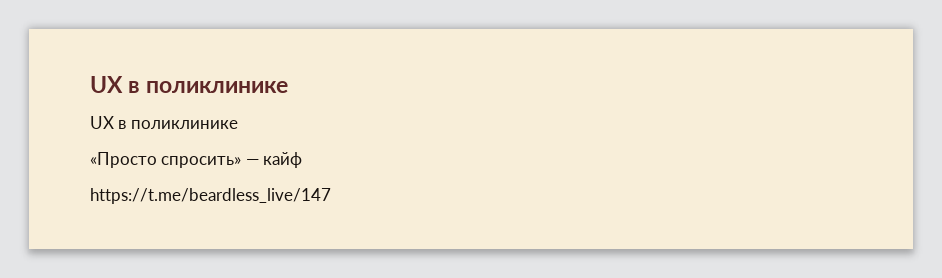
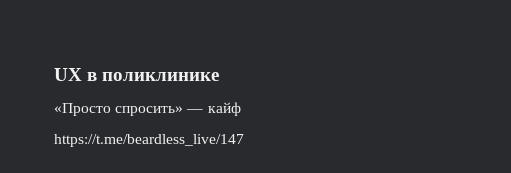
[90,76,289,93] [90,116,238,129] UX в поликлинике // UX в поликлинике -> [54,68,220,81] UX в поликлинике

